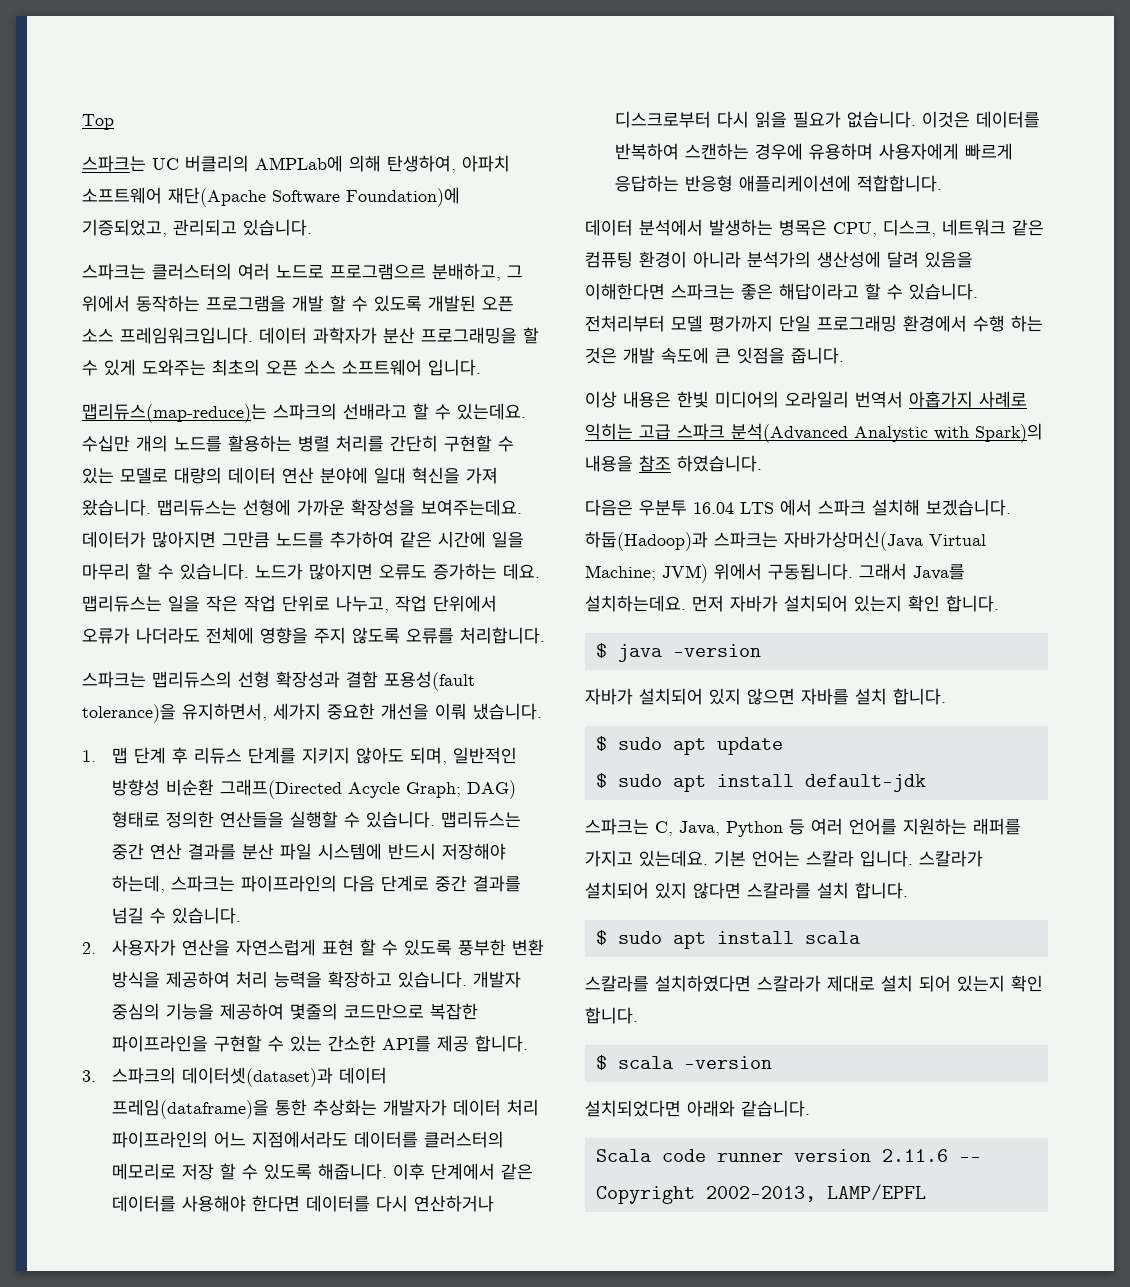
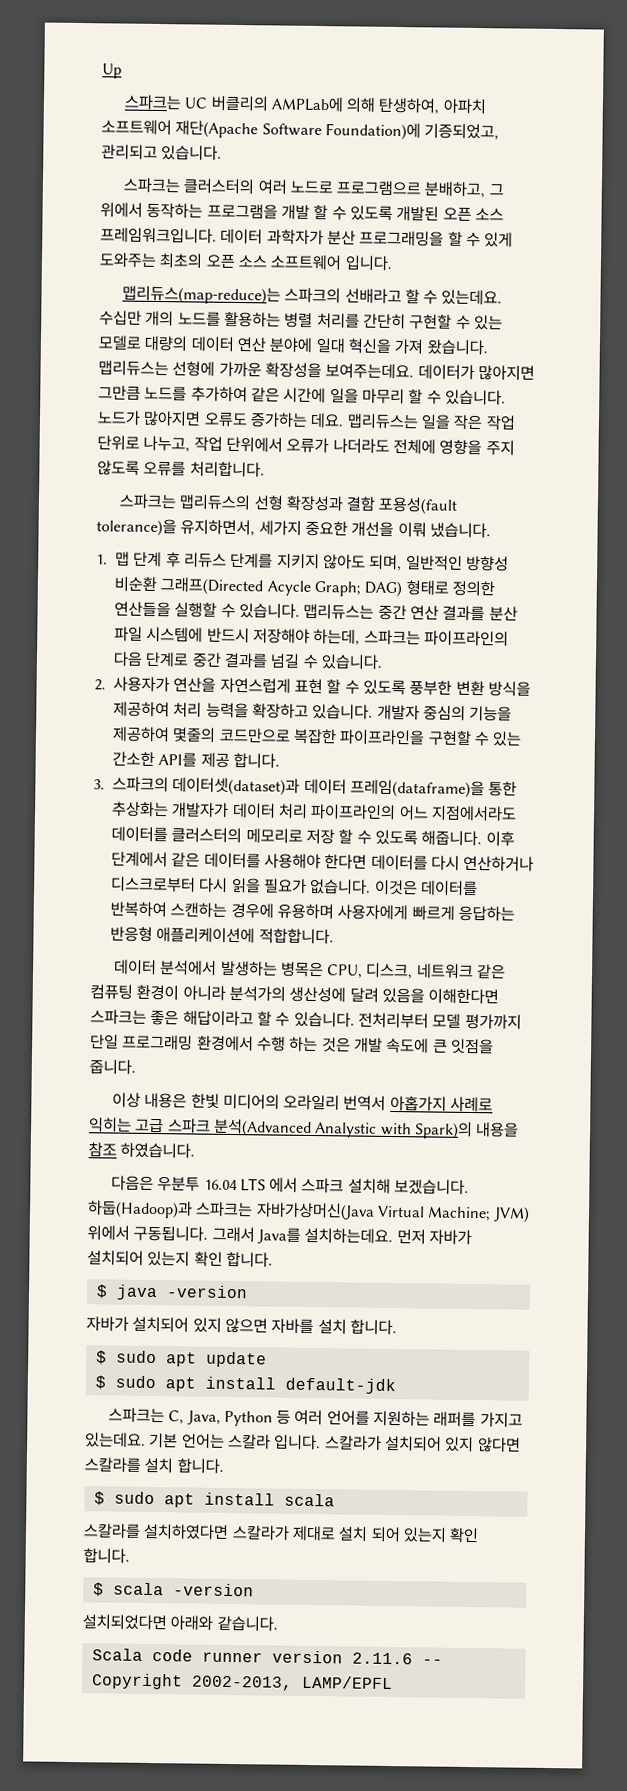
[82,114,114,130] Top -> [102,63,122,79] Up

